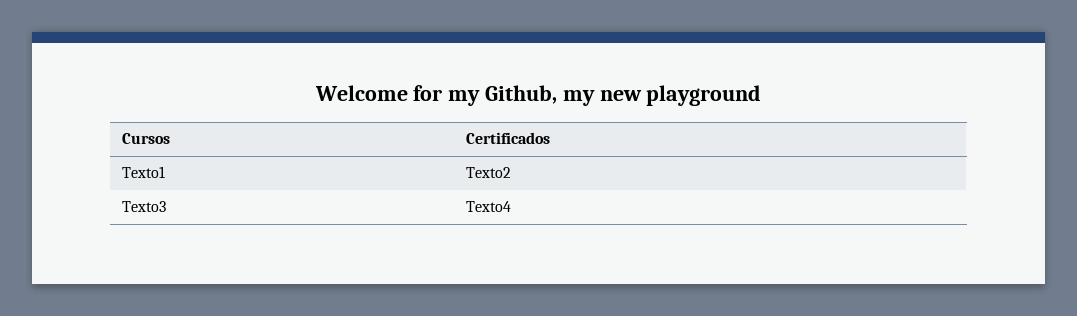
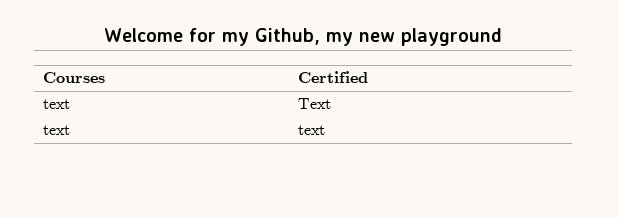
[122,133,171,144] [466,132,551,144] [122,166,166,178] [466,167,512,178] [122,201,167,212] [466,201,512,212] Cursos | Certificados // Texto1 | Texto2 // Texto3 | Texto4 -> [42,72,105,83] [297,71,368,83] [42,99,70,109] [297,98,331,109] [42,125,70,135] [297,125,325,135] Courses | Certified // text | Text // text | text

